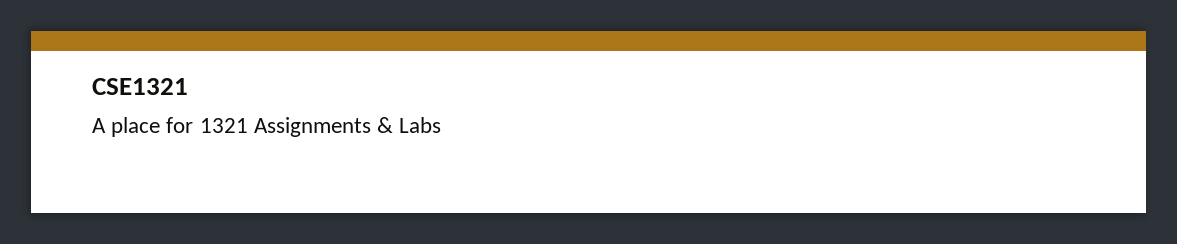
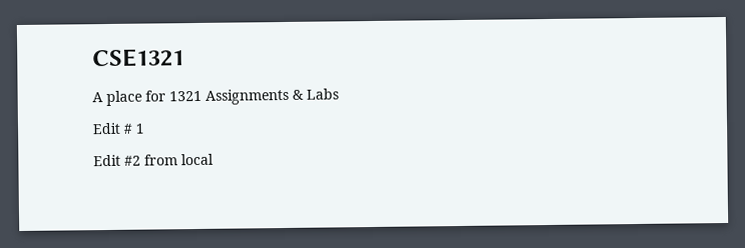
(442, 125) none -> [92,122,145,135] [93,153,214,167] // Edit # 1 // Edit #2 from local

